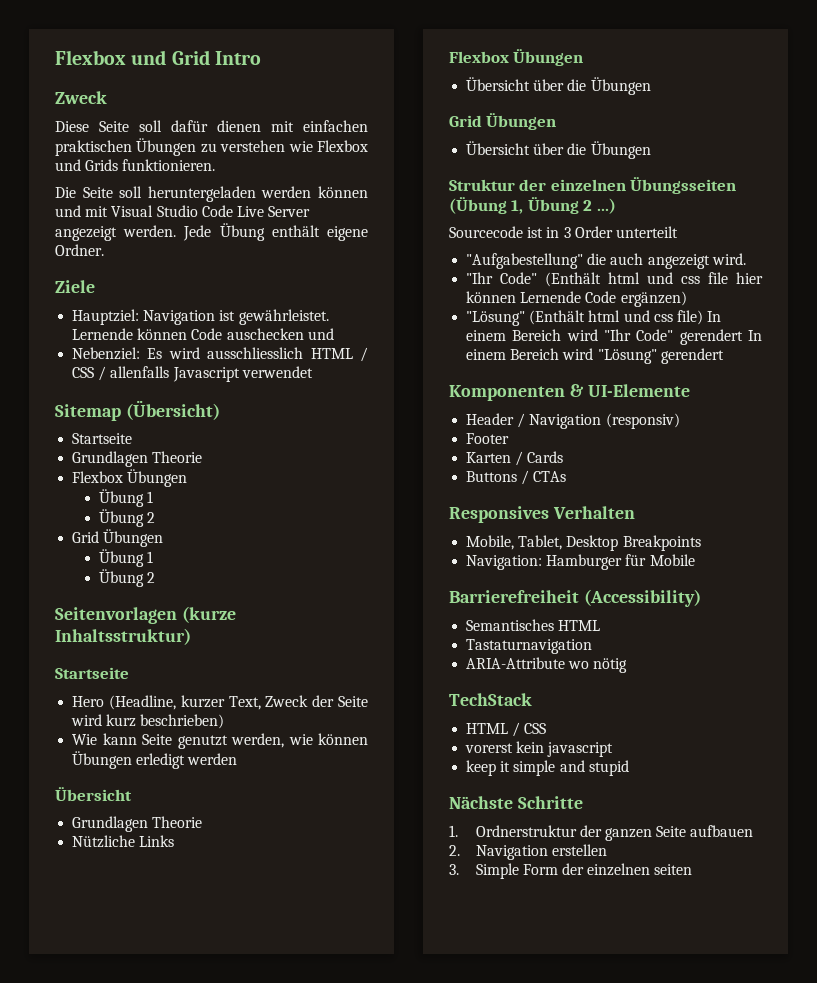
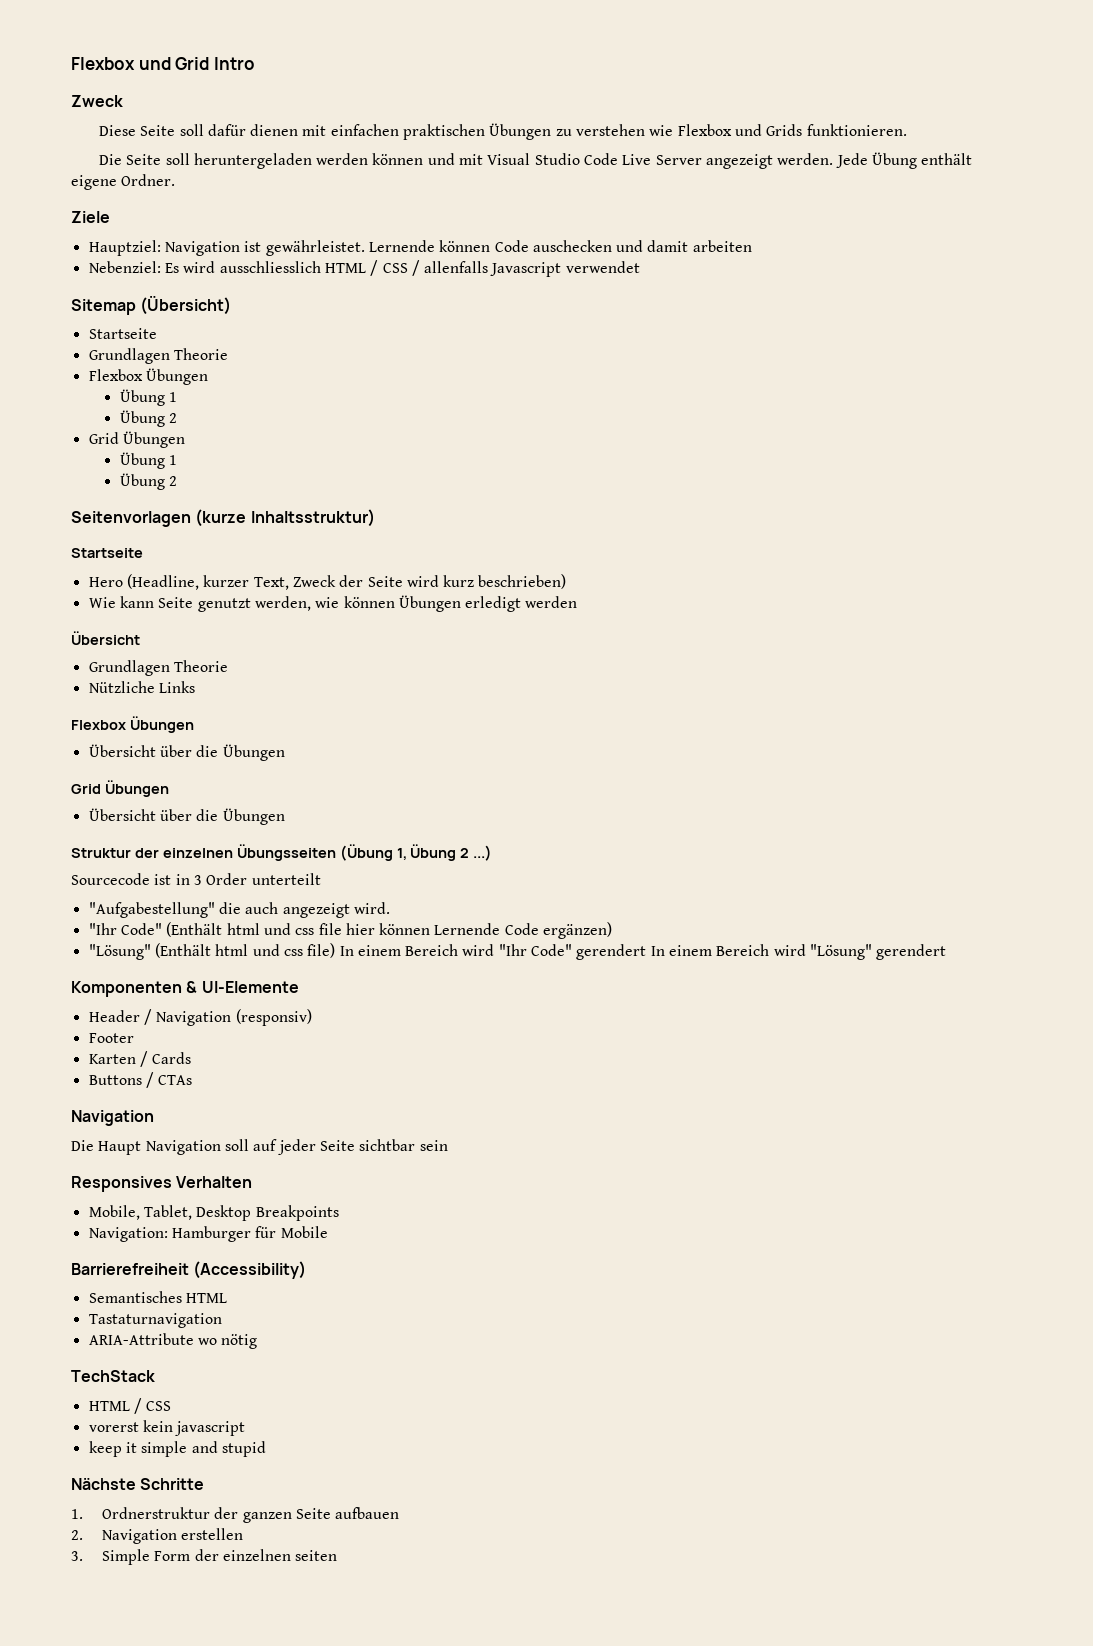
(334, 334) none -> [647,240,752,252] damit arbeiten
(567, 476) none -> [71,1110,154,1126] [71,1139,448,1155] // Navigation // Die Haupt Navigation soll auf jeder Seite sichtbar sein

